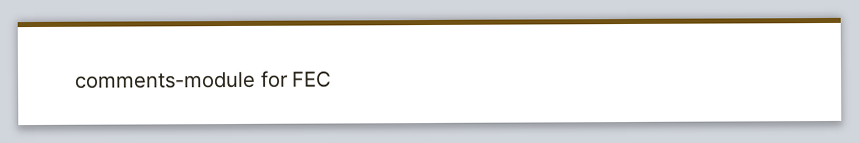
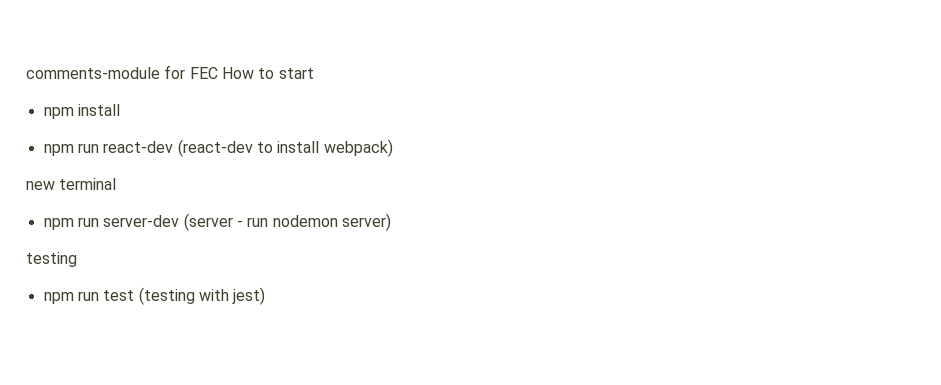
(333, 79) none -> [221,67,314,79] [43,104,120,119] [43,139,393,157] [26,178,117,190] [43,213,391,231] [26,252,77,267] [43,287,266,305] How to start // npm install // npm run react-dev (react-dev to install webpack) // new terminal // npm run server-dev (server - run nodemon server) // testing // npm run test (testing with jest)

